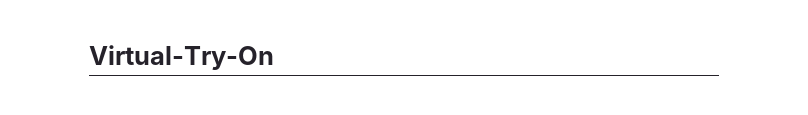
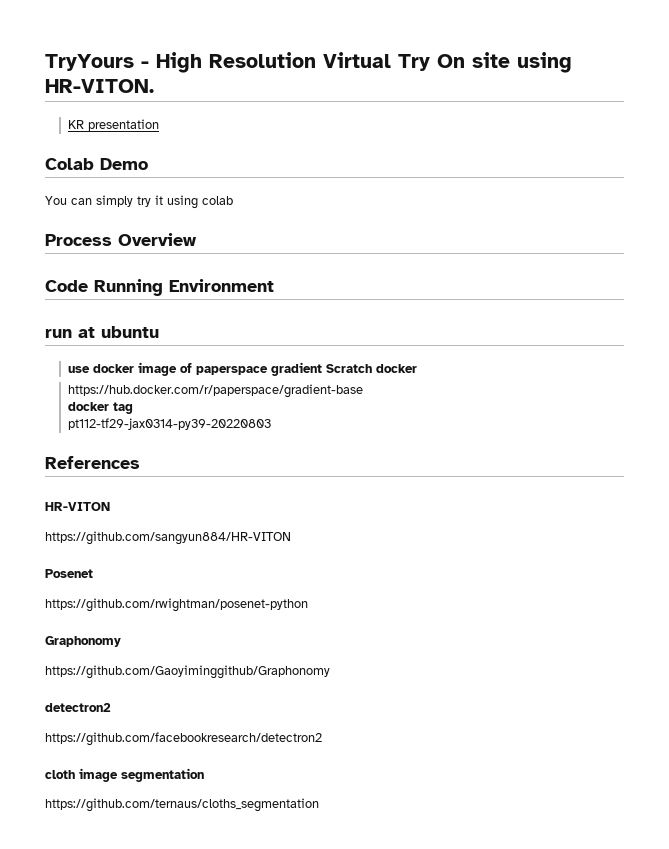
[89,45,274,70] Virtual-Try-On -> [45,52,572,73] [45,79,154,93] [67,119,159,131] [45,158,148,170] [45,195,233,209] [45,233,197,246] [45,279,274,296] [45,326,159,338] [67,362,417,376] [67,384,363,398] [67,402,133,414] [67,418,271,430] [45,456,140,469] [45,502,110,511] [45,531,291,545] [45,569,93,578] [45,598,308,612] [45,636,121,647] [45,665,330,679] [45,703,111,712] [45,732,322,746] [45,768,204,782] [45,798,319,812] TryYours - High Resolution Virtual Try On site using HR-VITON. // KR presentation // Colab Demo // You can simply try it using colab // Process Overview // Code Running Environment // run at ubuntu // use docker image of paperspace gradient Scratch docker // https://hub.docker.com/r/paperspace/gradient-base // docker tag // pt112-tf29-jax0314-py39-20220803 // References // HR-VITON // https://github.com/sangyun884/HR-VITON // Posenet // https://github.com/rwightman/posenet-python // Graphonomy // https://github.com/Gaoyiminggithub/Graphonomy // detectron2 // https://github.com/facebookresearch/detectron2 // cloth image segmentation // https://github.com/ternaus/cloths_segmentation

